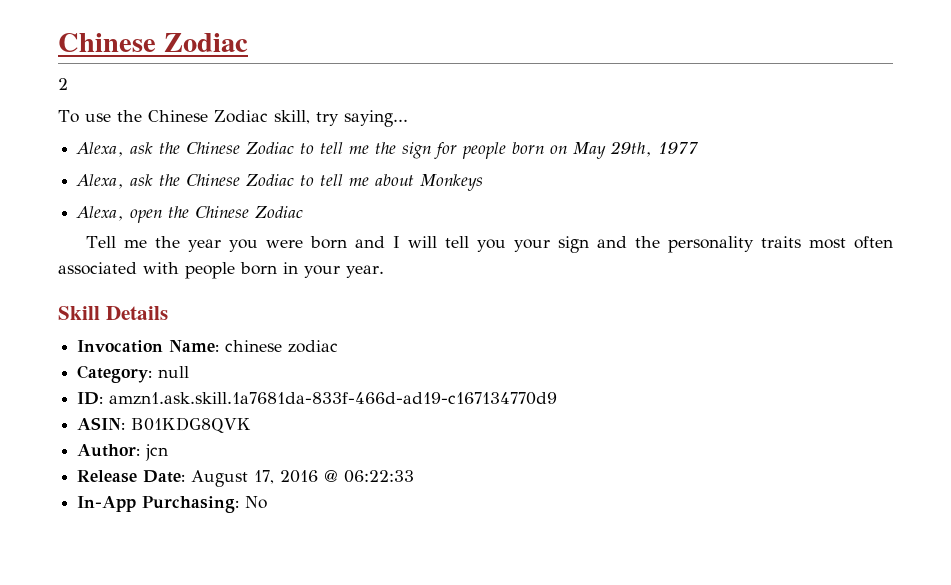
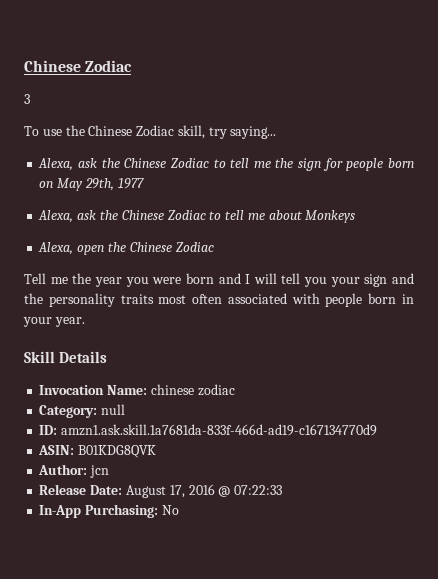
[58,33,248,52] [58,78,68,90] Chinese Zodiac // 2 -> [24,60,133,72] [24,94,30,104] Chinese Zodiac // 3
[344,470,415,483] 06:22:33 -> [234,485,283,495] 07:22:33

